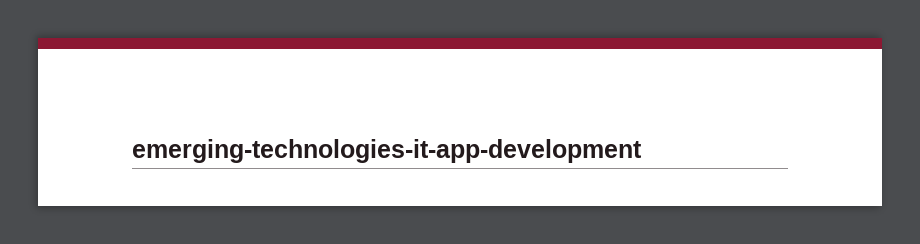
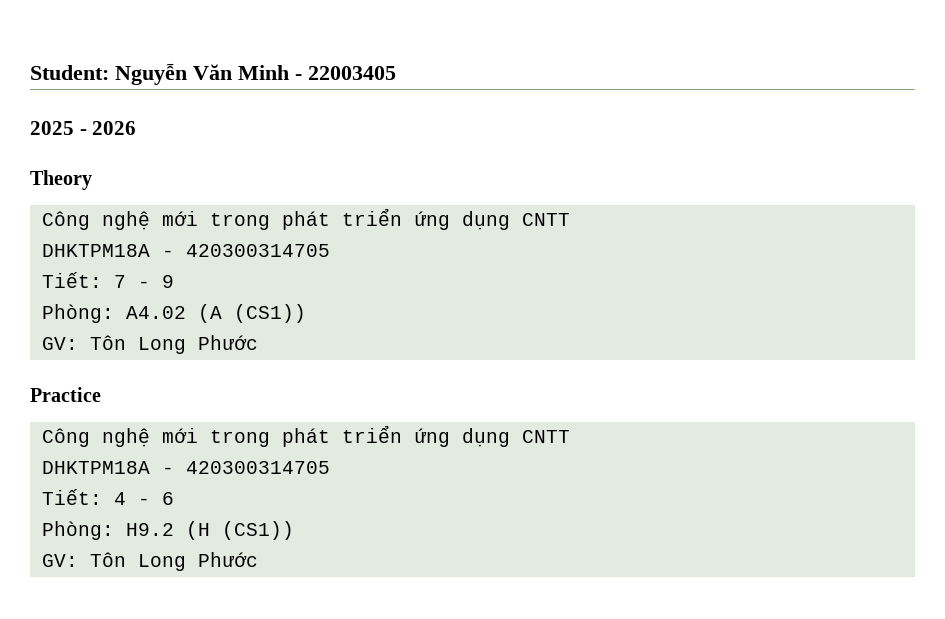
[132,139,642,163] emerging-technologies-it-app-development -> [30,63,396,85] [30,121,137,135] [30,170,92,190] [42,208,570,230] [42,244,330,257] [42,272,174,288] [42,304,306,323] [42,335,258,354] [30,387,101,402] [42,425,570,447] [42,461,330,474] [42,489,174,505] [42,521,294,540] [42,552,258,571] Student: Nguyễn Văn Minh - 22003405 // 2025 - 2026 // Theory // Công nghệ mới trong phát triển ứng dụng CNTT // DHKTPM18A - 420300314705 // Tiết: 7 - 9 // Phòng: A4.02 (A (CS1)) // GV: Tôn Long Phước // Practice // Công nghệ mới trong phát triển ứng dụng CNTT // DHKTPM18A - 420300314705 // Tiết: 4 - 6 // Phòng: H9.2 (H (CS1)) // GV: Tôn Long Phước

